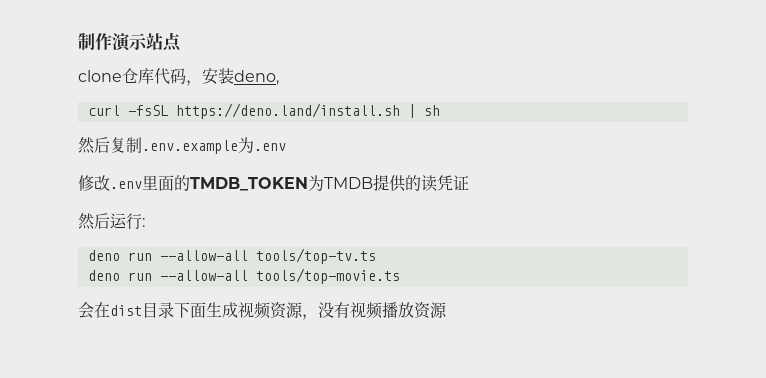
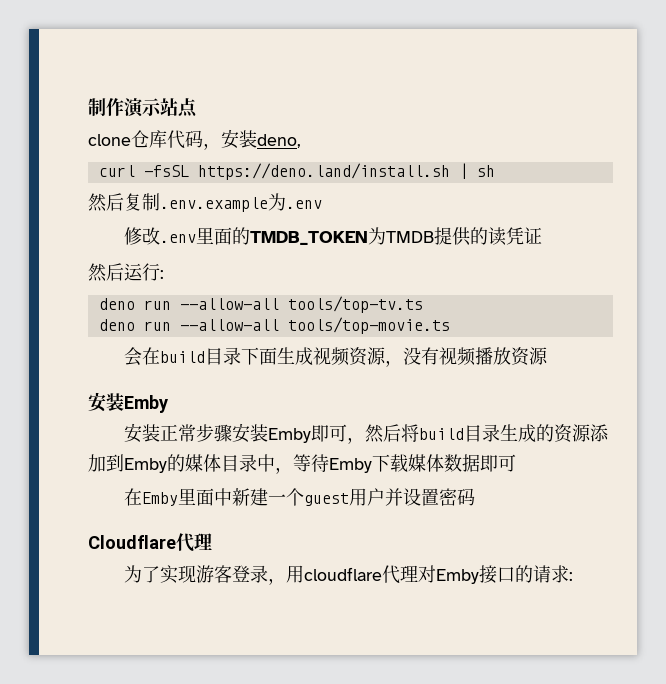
[110,305,142,316] dist -> [160,351,206,363] build
(447, 310) none -> [88,392,168,413] [124,423,610,444] [88,454,516,474] [124,488,476,506] [88,533,212,552] [124,565,574,585] // 安装Emby // 安装正常步骤安装Emby即可，然后将build目录生成的资源添加到Emby的媒体目录中，等待Emby下载媒体数据即可 // 在Emby里面中新建一个guest用户并设置密码 // Cloudflare代理 // 为了实现游客登录，用cloudflare代理对Emby接口的请求:

